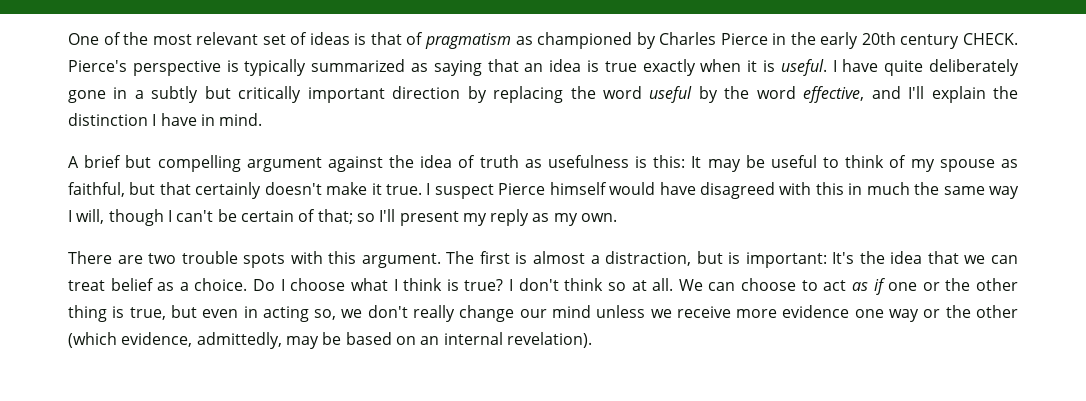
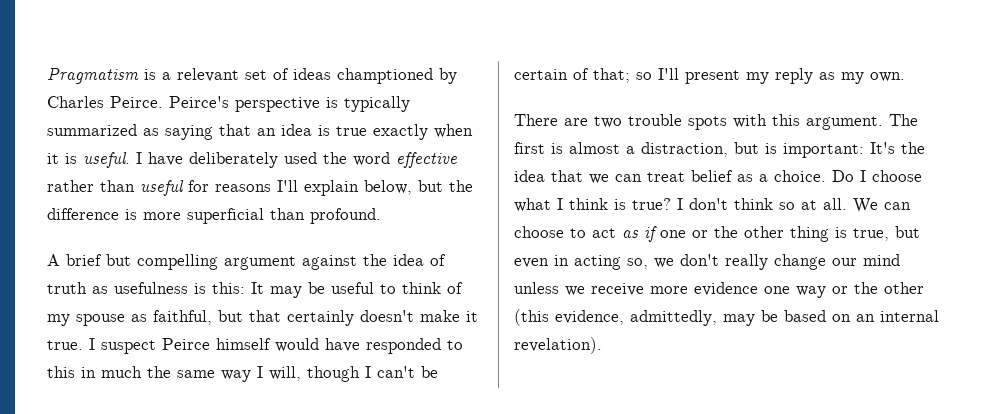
[68,32,1018,49] [68,60,127,72] One of the most relevant set of ideas is that of pragmatism as championed by Charles Pierce in the early 20th century CHECK. Pierce's -> [47,68,457,84] [47,96,229,108] Pragmatism is a relevant set of ideas champtioned by Charles Peirce. Peirce's
[884,59,1019,76] [68,86,1019,103] [68,113,263,126] quite deliberately gone in a subtly but critically important direction by replacing the word useful by the word effective, and I'll explain the distinction I have in mind. -> [189,152,457,168] [47,180,473,196] [47,208,381,224] deliberately used the word effective rather than useful for reasons I'll explain below, but the difference is more superficial than profound.
[498,183,546,195] Pierce -> [162,338,210,350] Peirce
[700,182,812,199] disagreed with -> [366,338,463,354] responded to
[68,332,117,348] (which -> [514,309,549,326] (this

